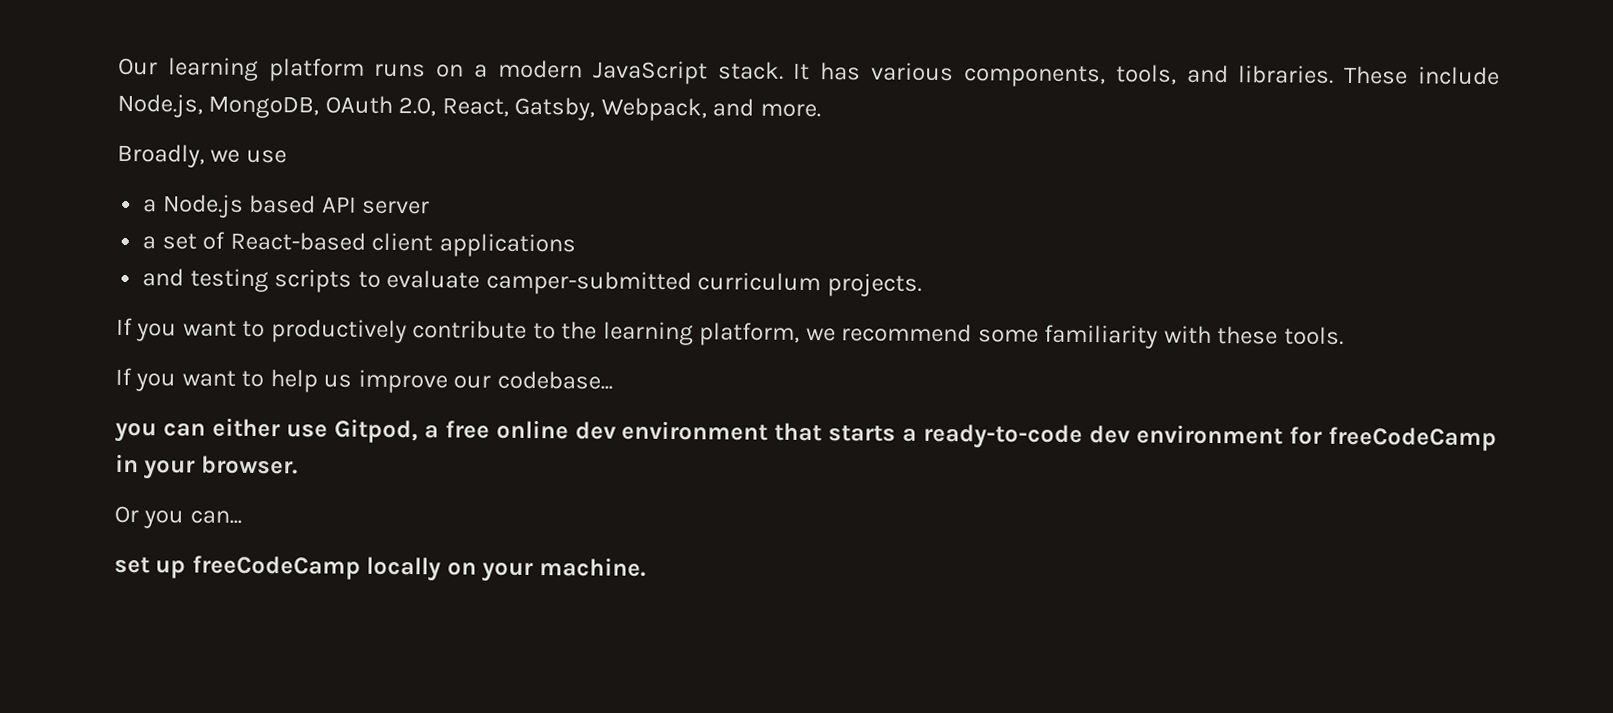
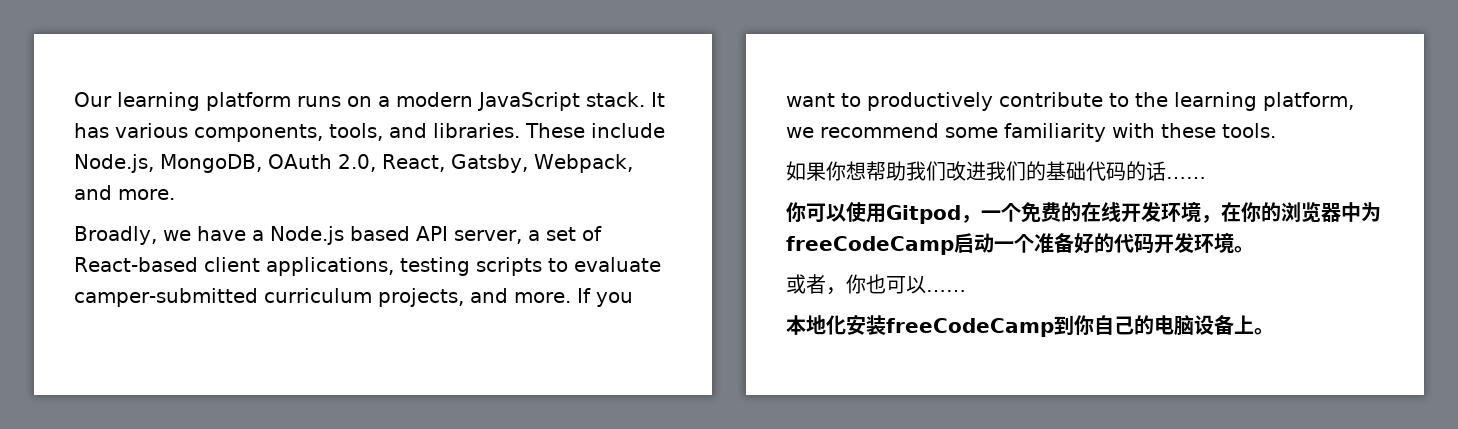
[245,149,287,164] use // -> [197,226,246,241] have
[362,200,431,215] server // -> [454,230,522,244] server,
[438,233,576,258] [142,268,185,287] applications // and -> [265,257,394,276] applications,
[826,273,922,297] projects. // -> [377,288,571,307] projects, and more.
[115,367,613,394] [115,417,1497,452] [115,453,298,480] [114,505,242,529] [114,555,646,583] If you want to help us improve our codebase... // you can either use Gitpod, a free online dev environment that starts a ready-to-code dev environment for freeCodeCamp in your browser. // Or you can... // set up freeCodeCamp locally on your machine. -> [786,161,1206,181] [786,202,1381,224] [786,233,1254,255] [786,274,966,295] [786,315,1274,337] 如果你想帮助我们改进我们的基础代码的话…… // 你可以使用Gitpod，一个免费的在线开发环境，在你的浏览器中为freeCodeCamp启动一个准备好的代码开发环境。 // 或者，你也可以…… // 本地化安装freeCodeCamp到你自己的电脑设备上。

